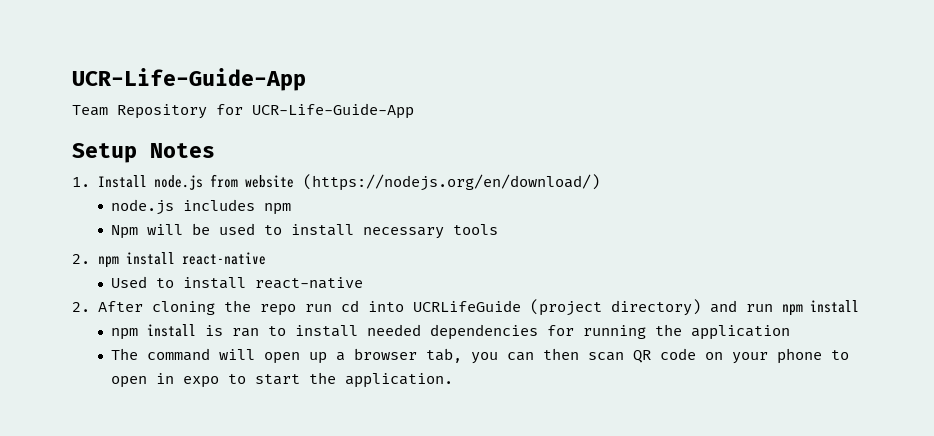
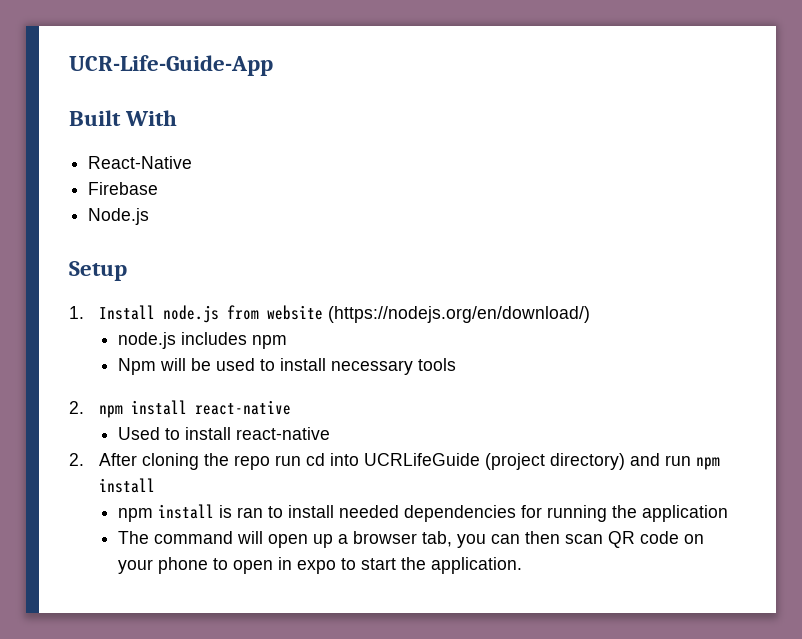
[72,68,306,91] [72,103,414,119] UCR-Life-Guide-App // Team Repository for UCR-Life-Guide-App -> [69,55,273,76] [69,110,178,126] [88,156,193,169] [88,182,159,195] [88,208,150,225] UCR-Life-Guide-App // Built With // React-Native // Firebase // Node.js
[150,143,215,158] Notes -> (127, 271) none

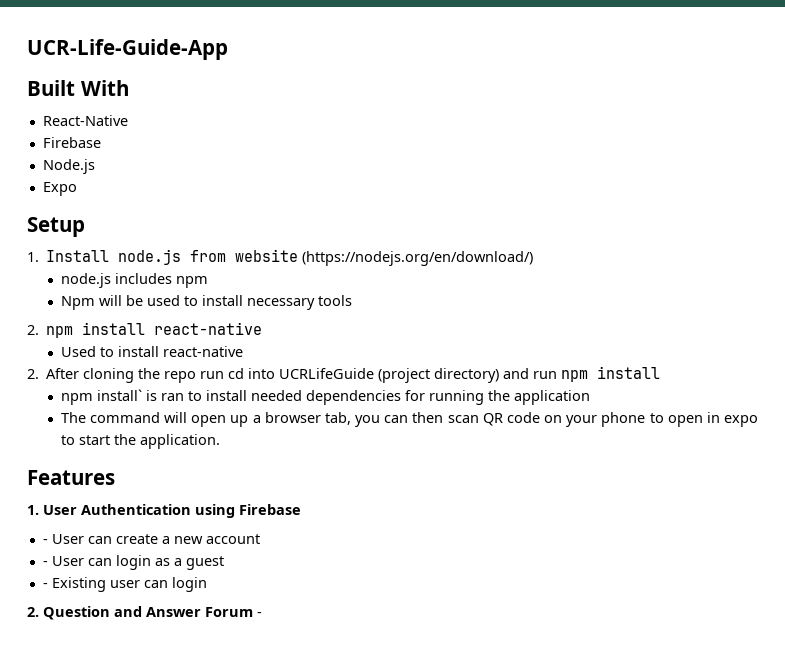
(150, 216) none -> [42,182,77,196] // Expo
[157,504,214,519] install -> [96,389,142,401] install`
(522, 565) none -> [27,470,115,485] [27,504,301,518] [42,534,260,544] [42,555,224,570] [42,577,207,592] [27,606,262,620] // Features // 1. User Authentication using Firebase // - User can create a new account // - User can login as a guest // - Existing user can login // 2. Question and Answer Forum -

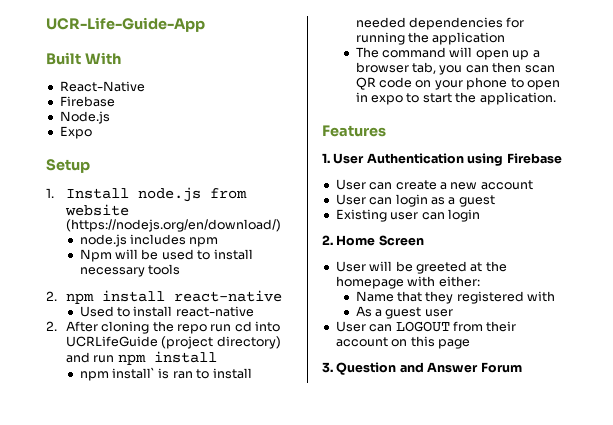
[42,539,48,544] - -> (562, 158) none
[42,561,48,566] - -> (533, 185) none
[42,583,48,588] - -> (495, 201) none
(39, 612) none -> [336,235,424,246] [335,261,507,274] [335,276,480,289] [355,291,556,304] [355,306,453,319] [335,321,517,332] [335,336,470,349] [322,362,333,373] Home Screen // User will be greeted at the homepage with either: // Name that they registered with // As a guest user // User can LOGOUT from their account on this page // 3.
[257,612,262,617] - -> (522, 367) none

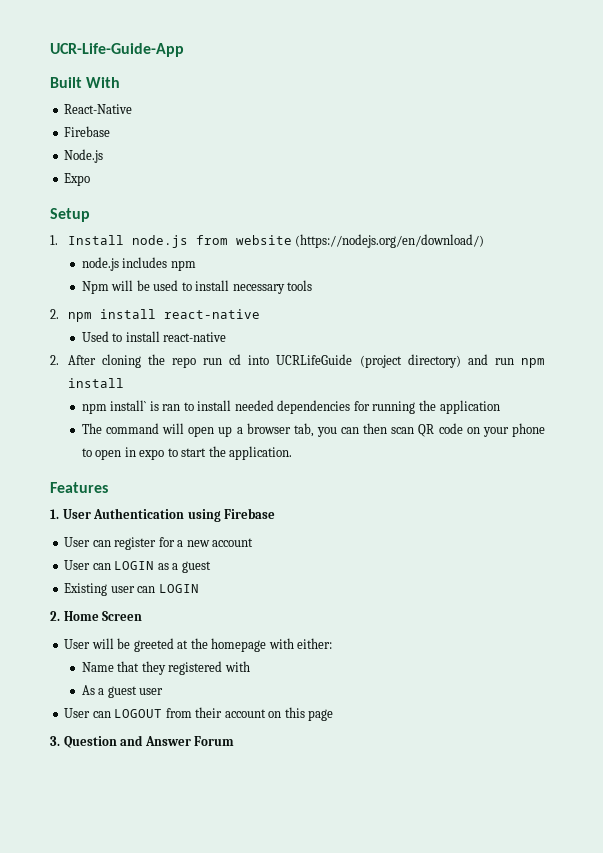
[395,180,437,190] create -> [114,537,175,550] register for
[395,194,428,207] login -> [114,561,155,570] LOGIN
[447,209,480,222] login -> [158,584,199,593] LOGIN

